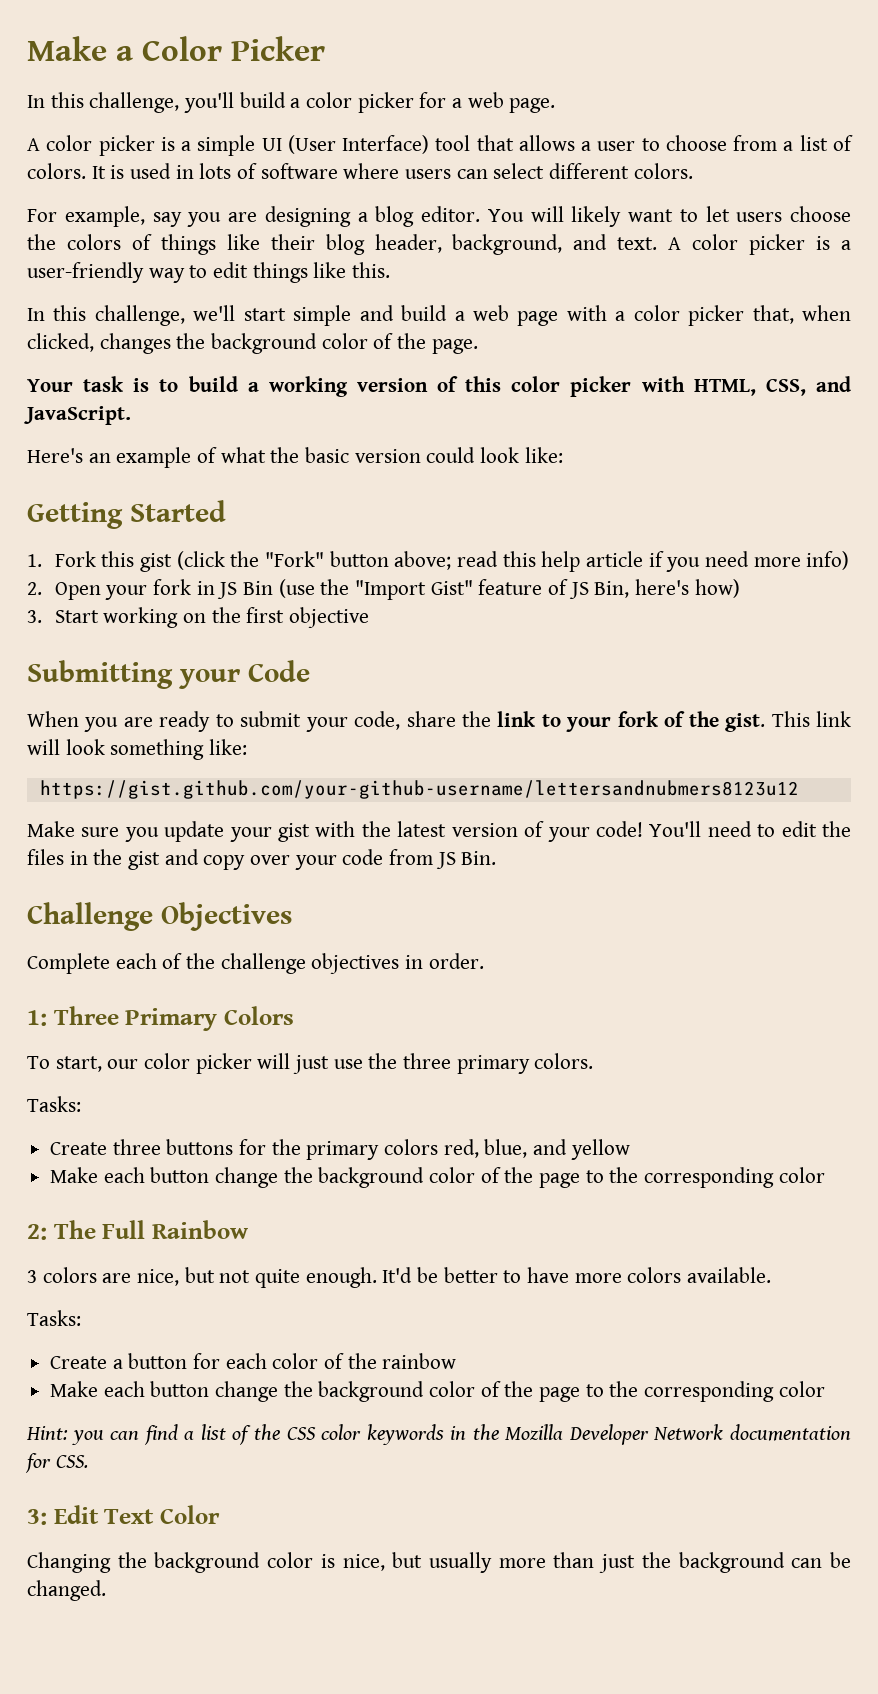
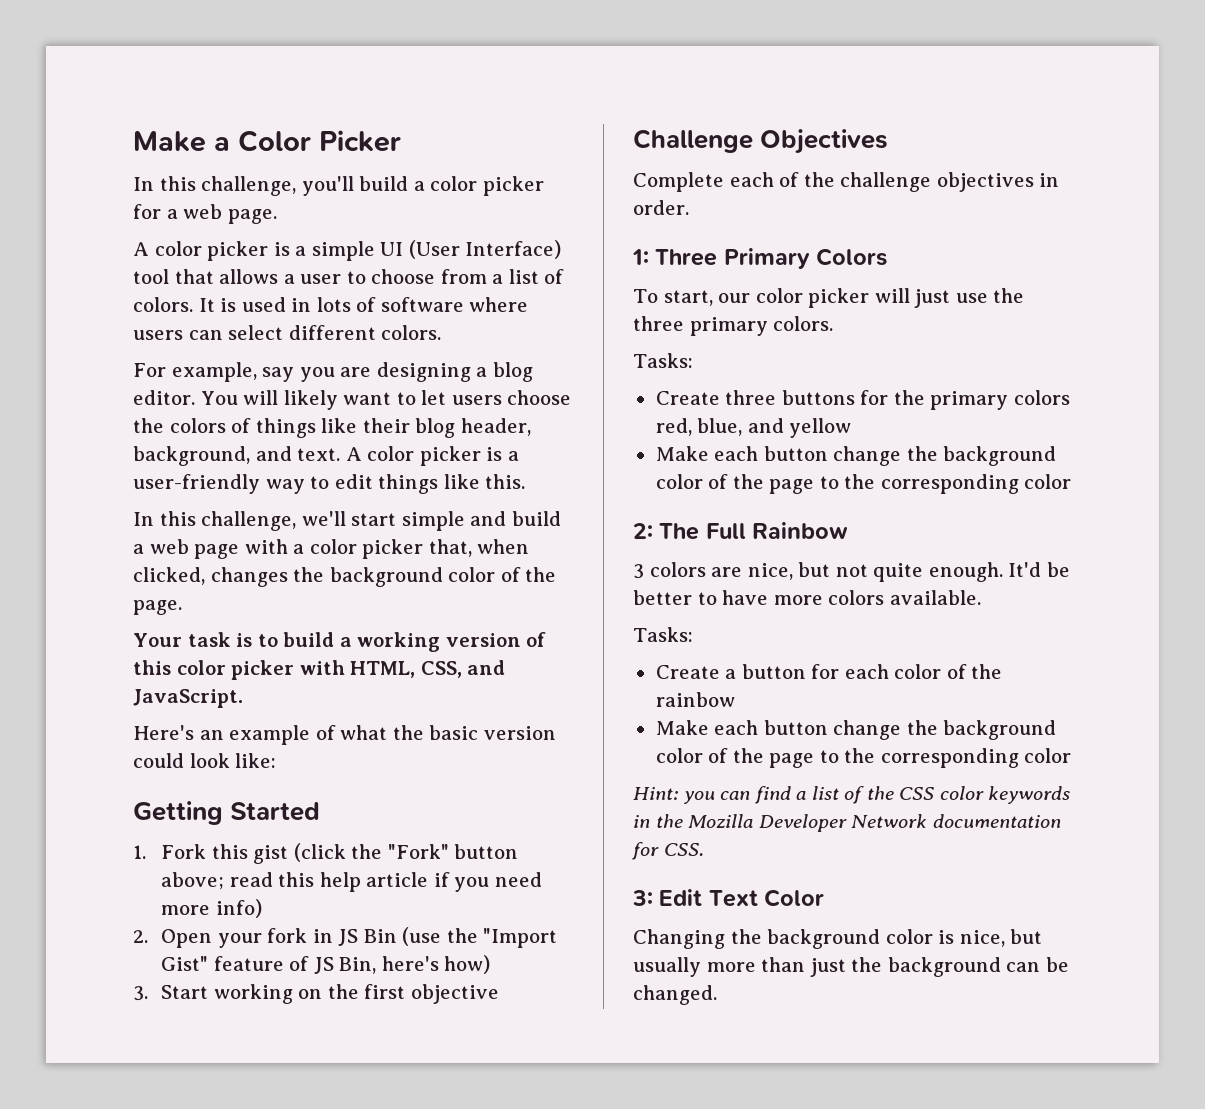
[27,660,310,689] [27,711,852,732] [27,739,248,760] [39,780,799,799] [27,821,851,842] [27,849,497,870] // Submitting your Code // When you are ready to submit your code, share the link to your fork of the gist. This link will look something like: // https://gist.github.com/your-github-username/lettersandnubmers8123u12 // Make sure you update your gist with the latest version of your code! You'll need to edit the files in the gist and copy over your code from JS Bin. -> (499, 994) none

